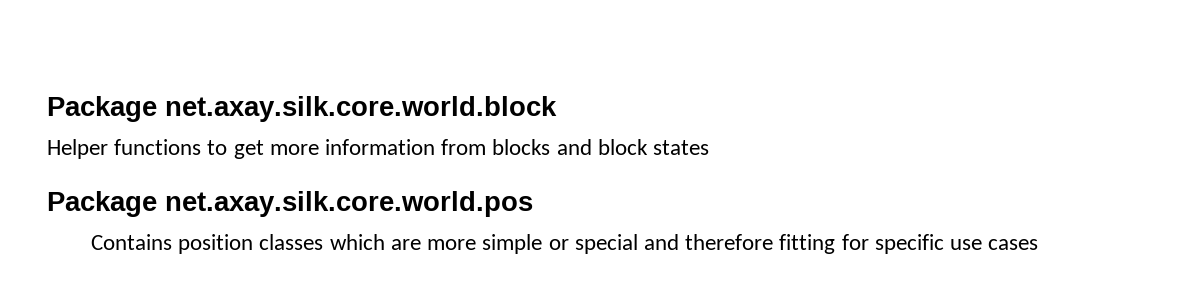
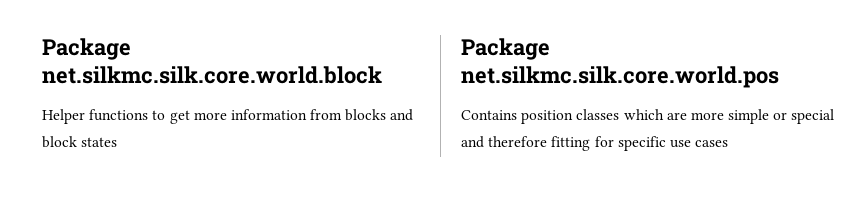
[47,96,557,122] Package net.axay.silk.core.world.block -> [42,38,131,60] [42,66,382,84] Package net.silkmc.silk.core.world.block
[165,191,533,217] net.axay.silk.core.world.pos -> [461,66,779,88] net.silkmc.silk.core.world.pos

